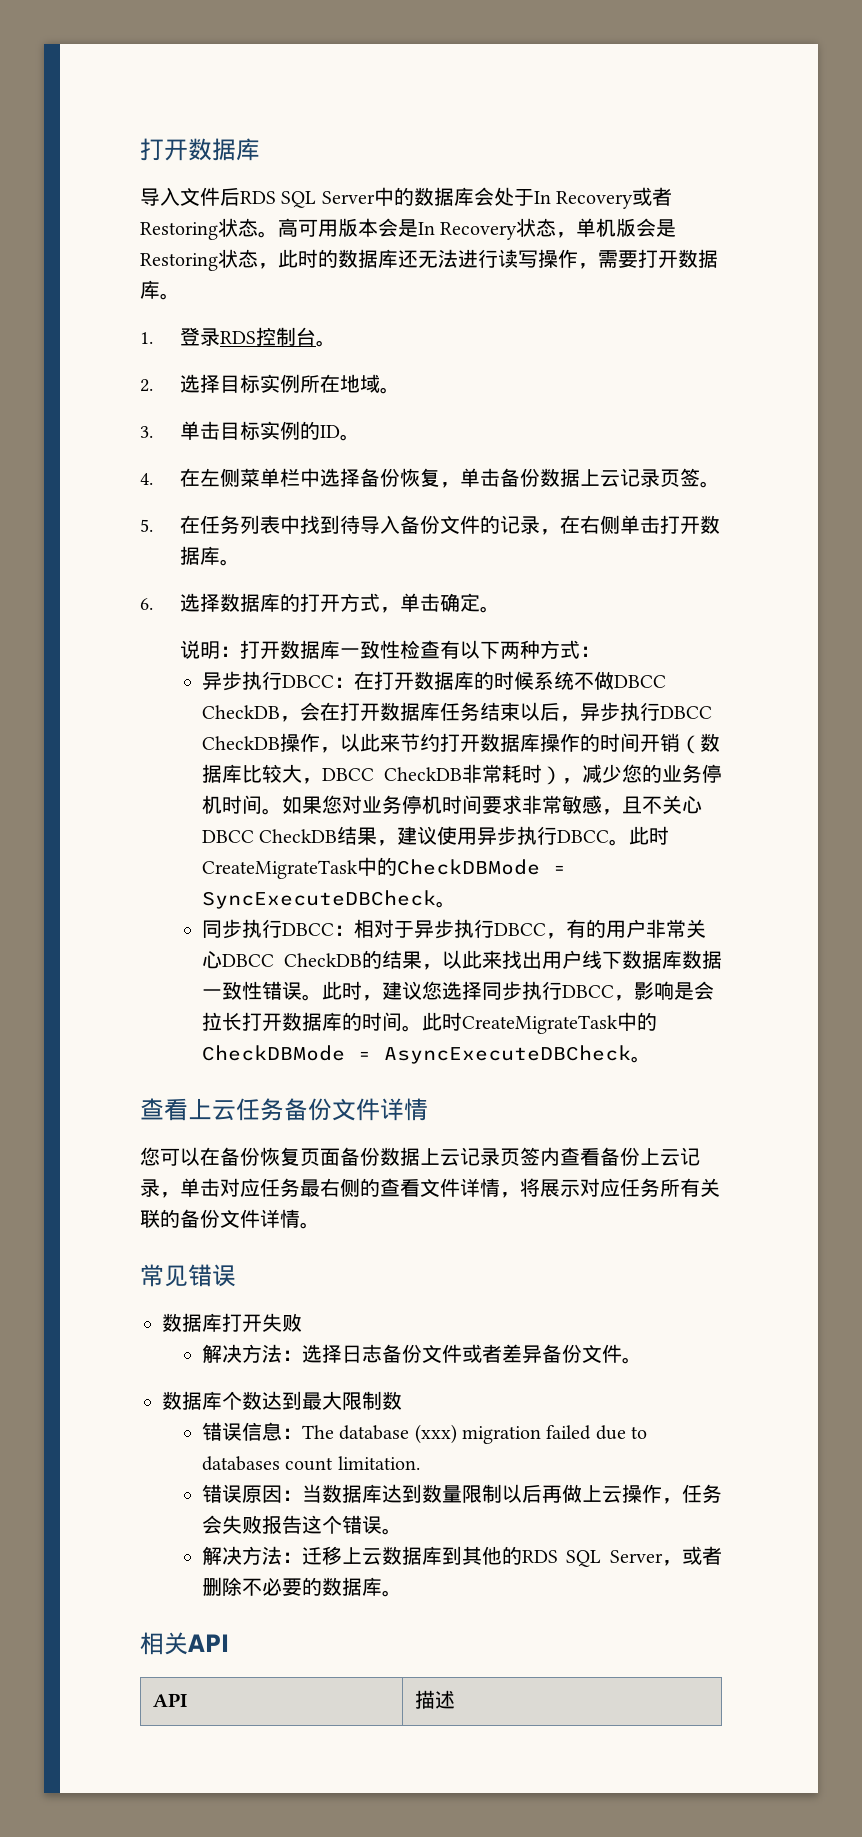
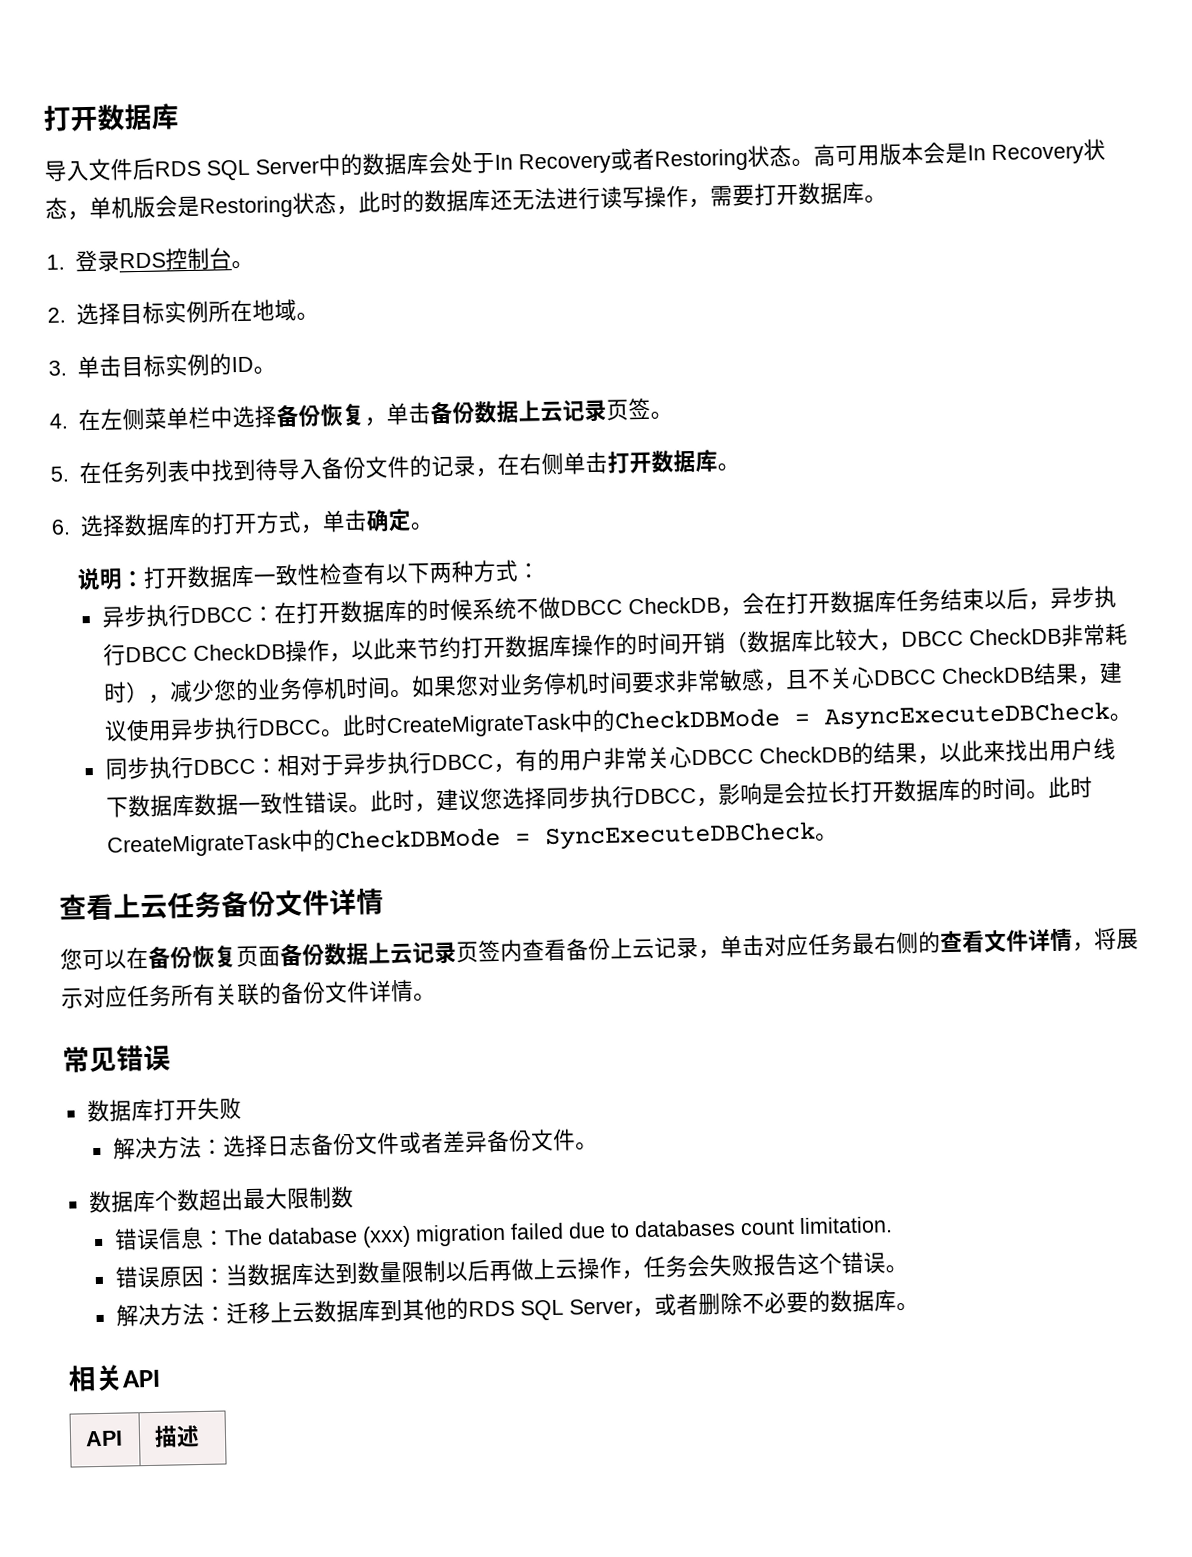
[201,890,436,909] SyncExecuteDBCheck -> [823,701,1111,731] AsyncExecuteDBCheck
[383,1045,631,1064] AsyncExecuteDBCheck -> [543,821,816,851] SyncExecuteDBCheck
[262,1391,302,1410] 达到 -> [198,1188,244,1211] 超出

